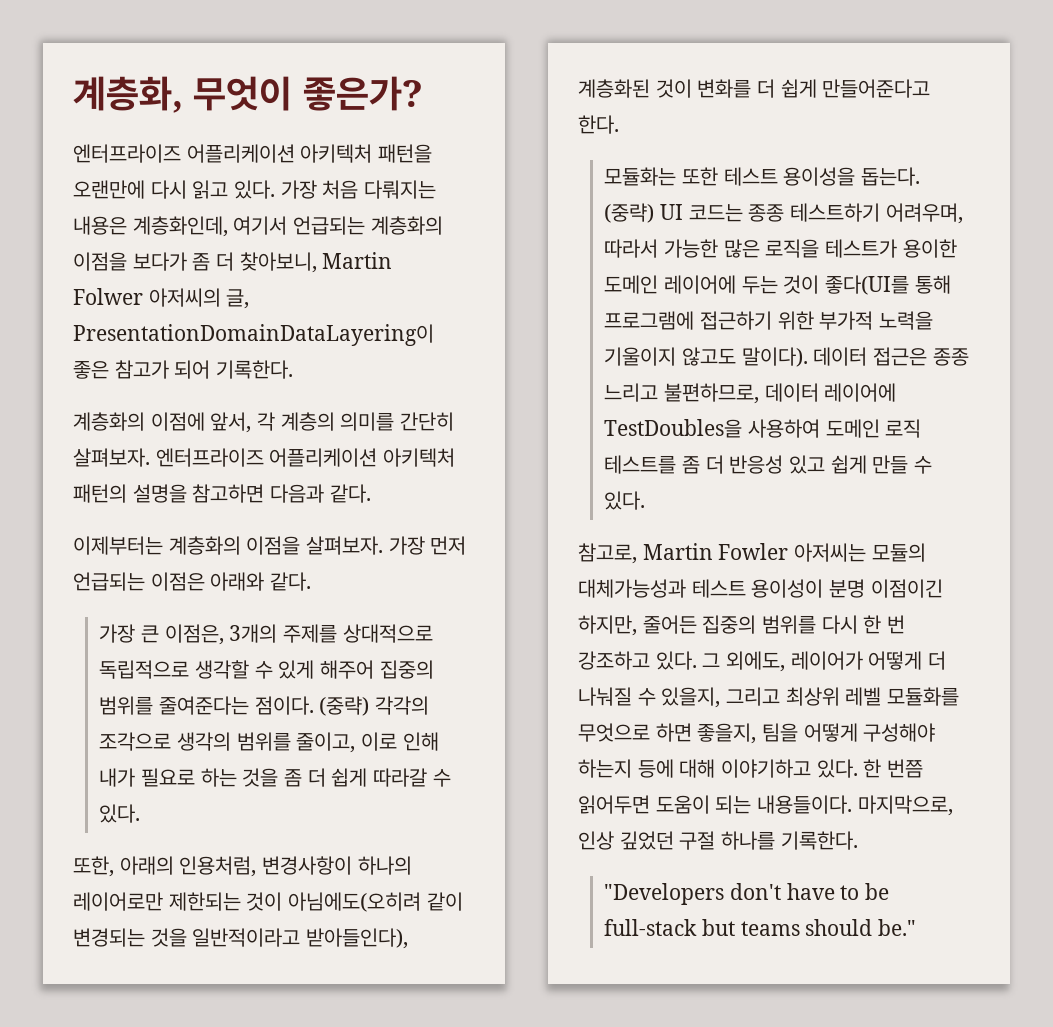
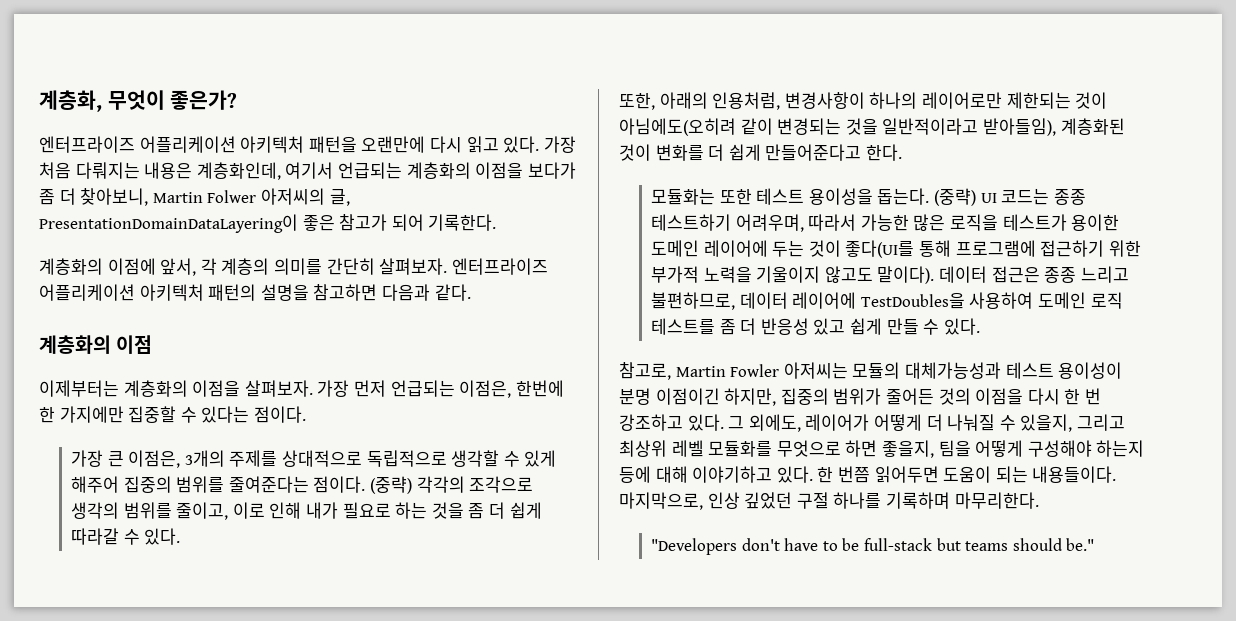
(371, 493) none -> [39,335,153,354] // 계층화의 이점
[150,572,312,591] 이점은 아래와 같다. -> [459,380,564,398] [39,406,306,423] 이점은, 한번에 한 가지에만 집중할 수 있다는 점이다.
[306,928,409,949] 받아들인다), -> [982,118,1056,136] 받아들임),
[642,615,817,634] 줄어든 집중의 범위를 -> [780,388,1024,405] 집중의 범위가 줄어든 것의 이점을
[780,831,858,850] 기록한다. -> [885,492,1039,509] 기록하며 마무리한다.

